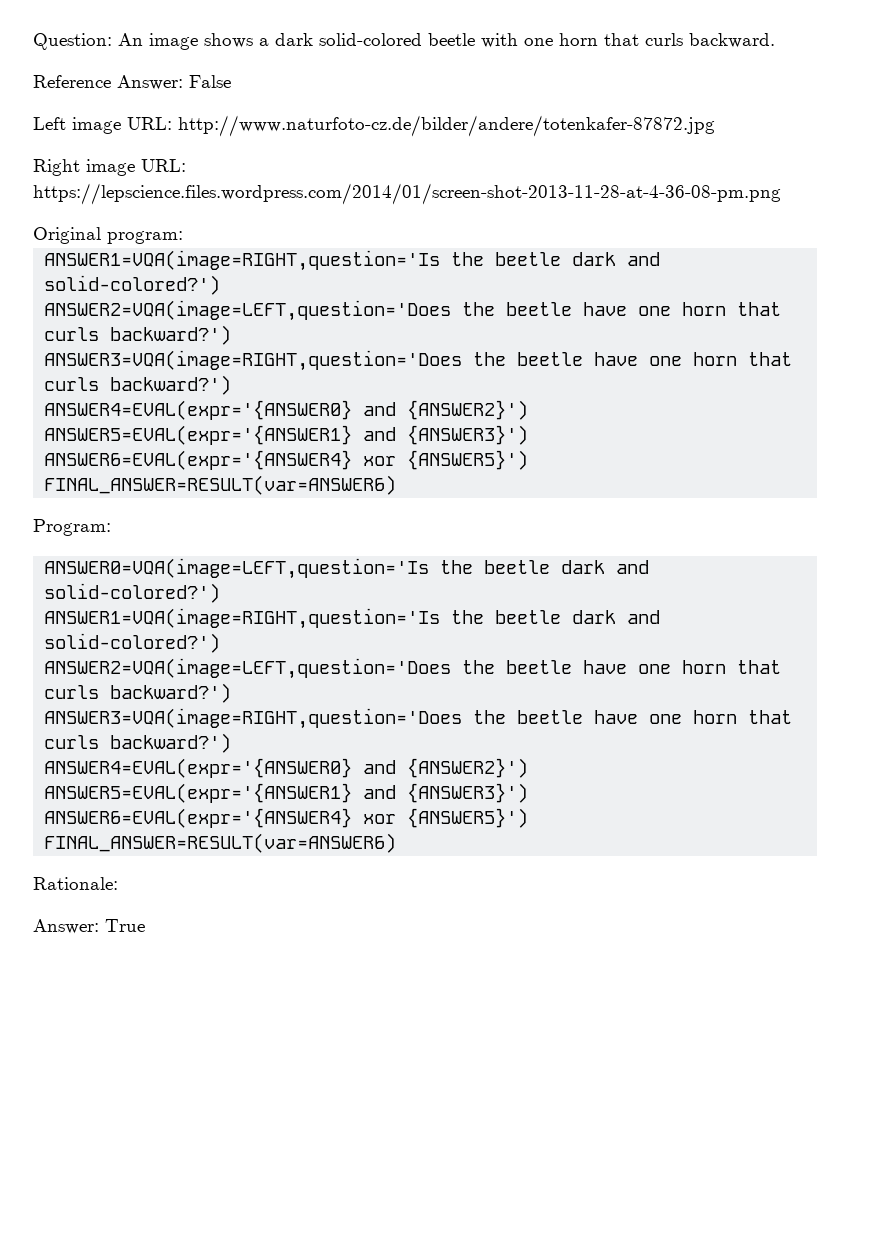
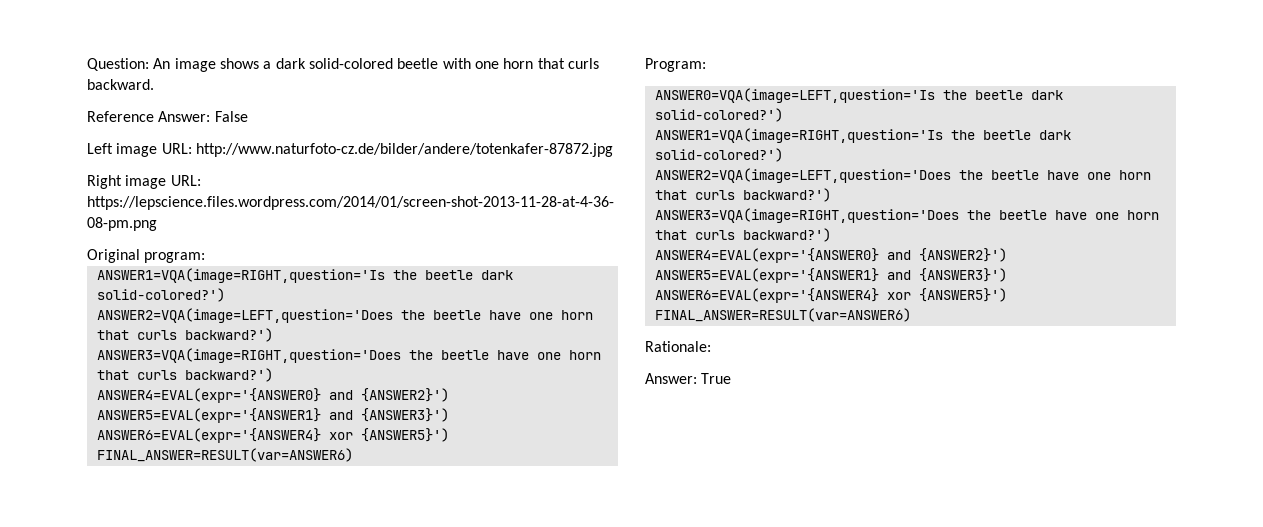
[627,252,661,266] and -> (513, 275) none
[616,560,650,574] and -> (1063, 95) none
[627,610,661,624] and -> (1071, 135) none

